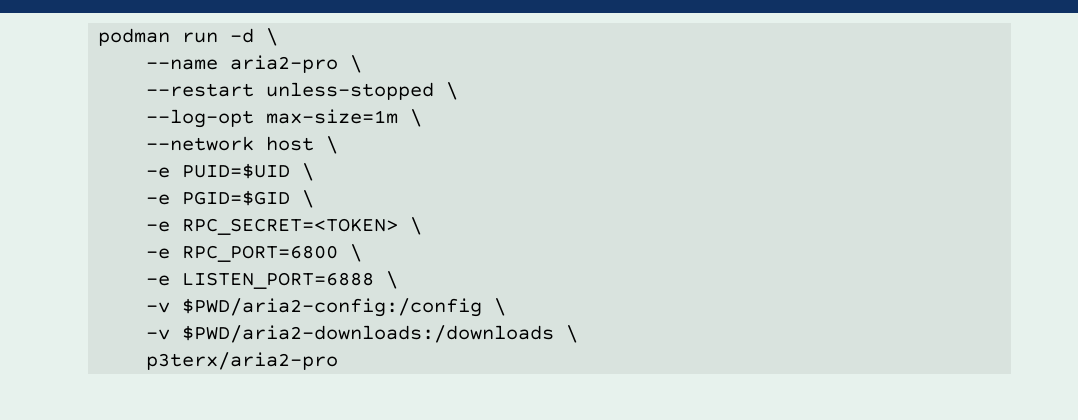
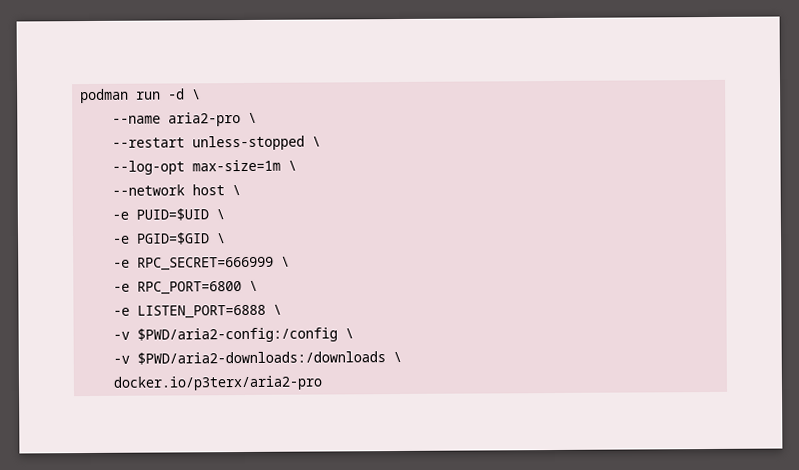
[181,218,398,235] RPC_SECRET=<TOKEN> -> [137,256,275,271] RPC_SECRET=666999
[145,352,338,370] p3terx/aria2-pro -> [113,375,323,391] docker.io/p3terx/aria2-pro

